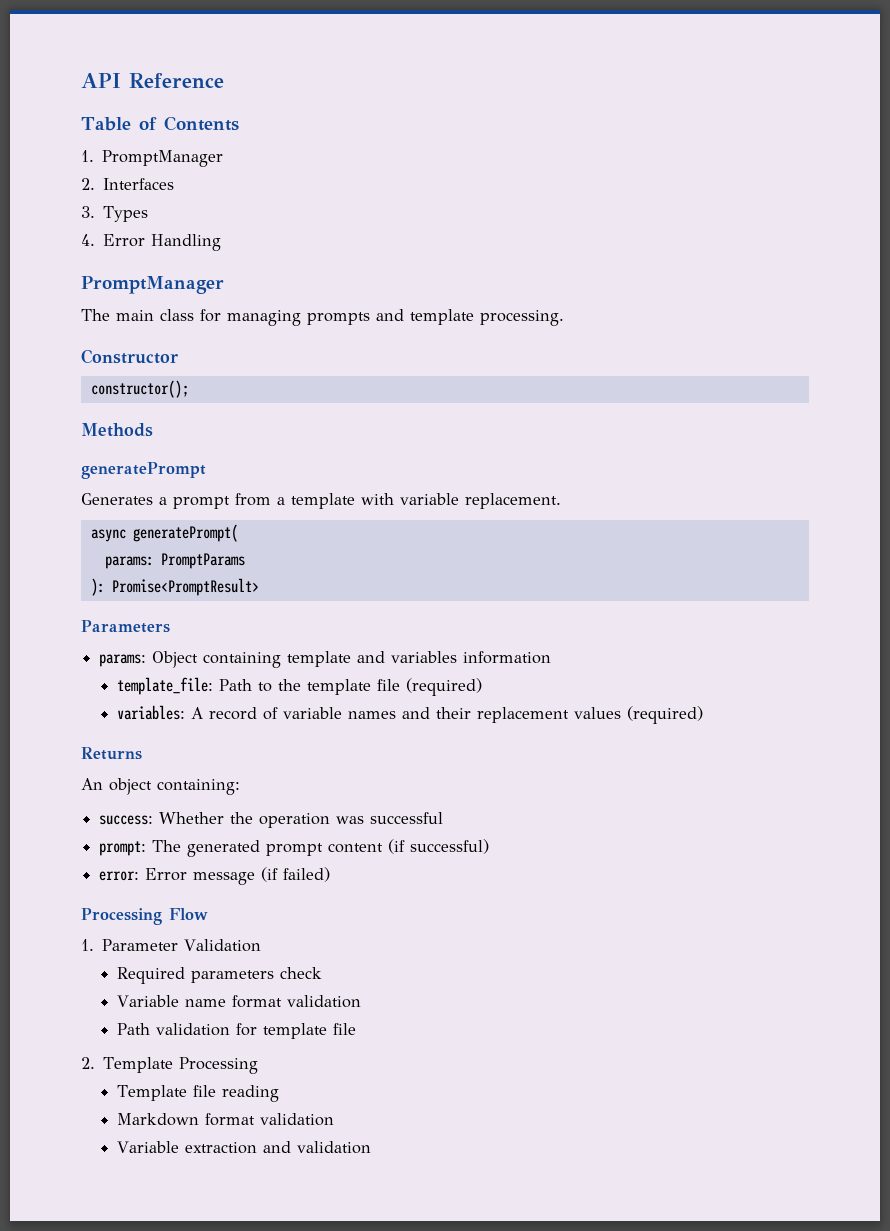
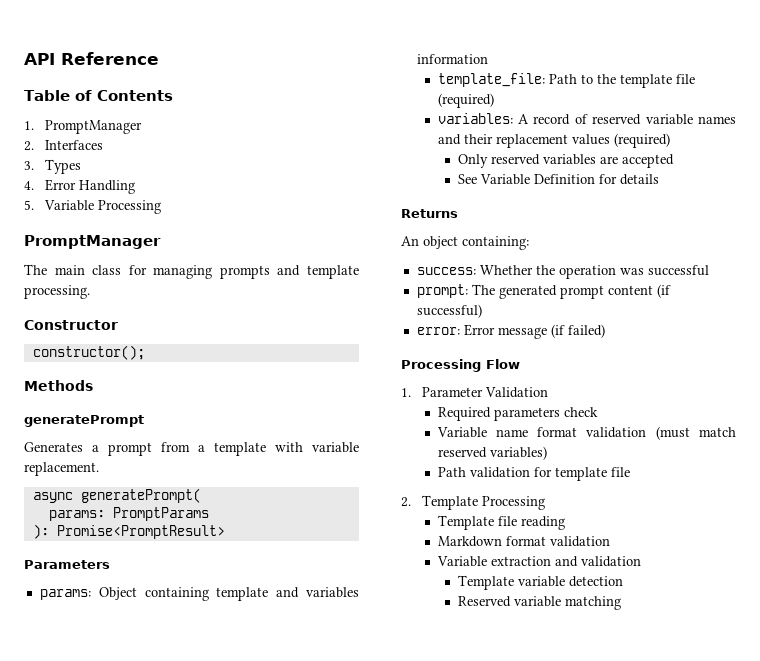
(222, 242) none -> [24,200,161,214] // 5. Variable Processing
(279, 713) none -> [592,114,642,125] reserved
(704, 715) none -> [458,154,675,168] [458,174,660,185] // Only reserved variables are accepted // See Variable Definition for details
(362, 1001) none -> [655,426,736,440] [437,446,547,460] (must match reserved variables)
(372, 1147) none -> [458,575,624,590] [458,596,622,610] // Template variable detection // Reserved variable matching

